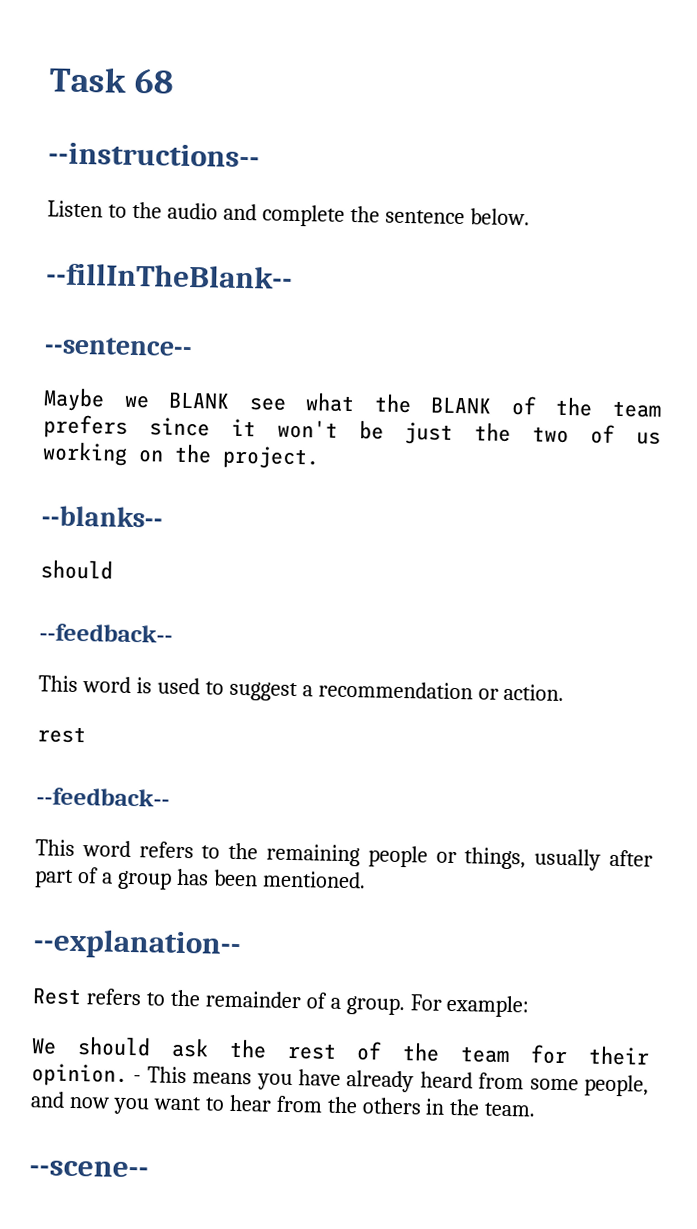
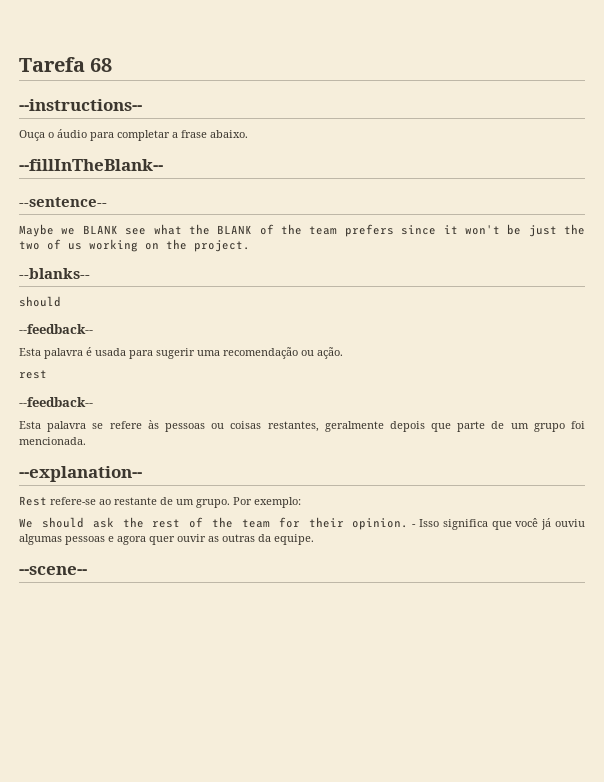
[49,66,127,93] Task -> [19,57,85,72] Tarefa
[47,200,530,227] Listen to the audio and complete the sentence below. -> [19,129,248,141] Ouça o áudio para completar a frase abaixo.
[38,675,565,702] [37,726,86,744] [36,787,170,807] [35,839,653,871] [34,867,366,890] [33,928,242,961] [32,987,530,1018] This word is used to suggest a recommendation or action. // rest // --feedback-- // This word refers to the remaining people or things, usually after part of a group has been mentioned. // --explanation-- // Rest refers to the remainder of a group. For example: -> [19,347,343,359] [19,370,47,379] [19,397,93,407] [19,420,585,432] [19,437,86,445] [19,466,142,482] [19,496,301,508] Esta palavra é usada para sugerir uma recomendação ou ação. // rest // --feedback-- // Esta palavra se refere às pessoas ou coisas restantes, geralmente depois que parte de um grupo foi mencionada. // --explanation-- // Rest refere-se ao restante de um grupo. Por exemplo:
[146,1066,649,1097] [30,1091,536,1117] This means you have already heard from some people, and now you want to hear from the others in the team. -> [419,518,585,530] [19,534,314,545] Isso significa que você já ouviu algumas pessoas e agora quer ouvir as outras da equipe.

